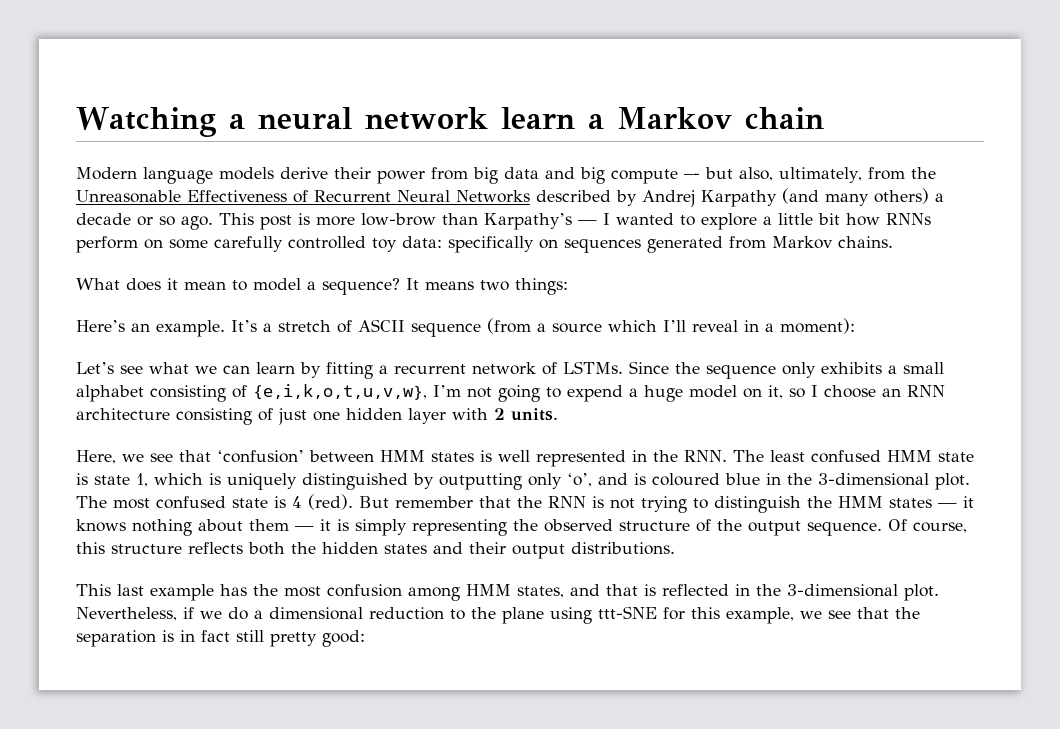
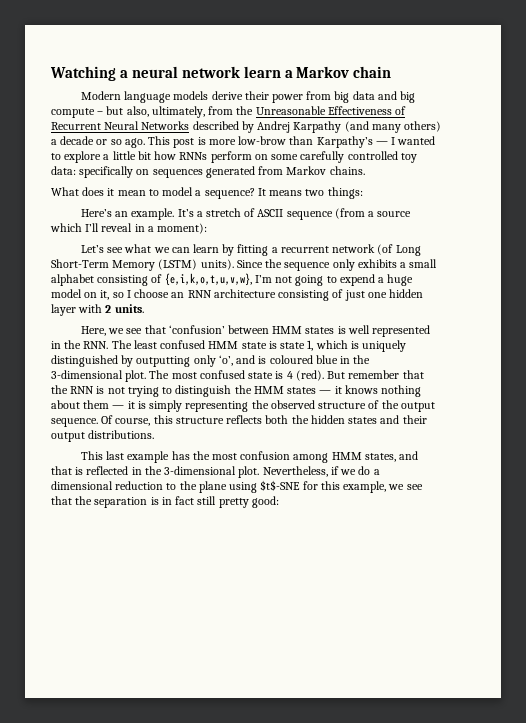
[684,173,700,179] –- -> [97,111,104,115] –
[542,361,623,375] of LSTMs. -> [377,244,421,256] [51,259,234,271] (of Long Short-Term Memory (LSTM) units).
[598,606,657,619] ttt-SNE -> [260,480,301,491] $t$-SNE

